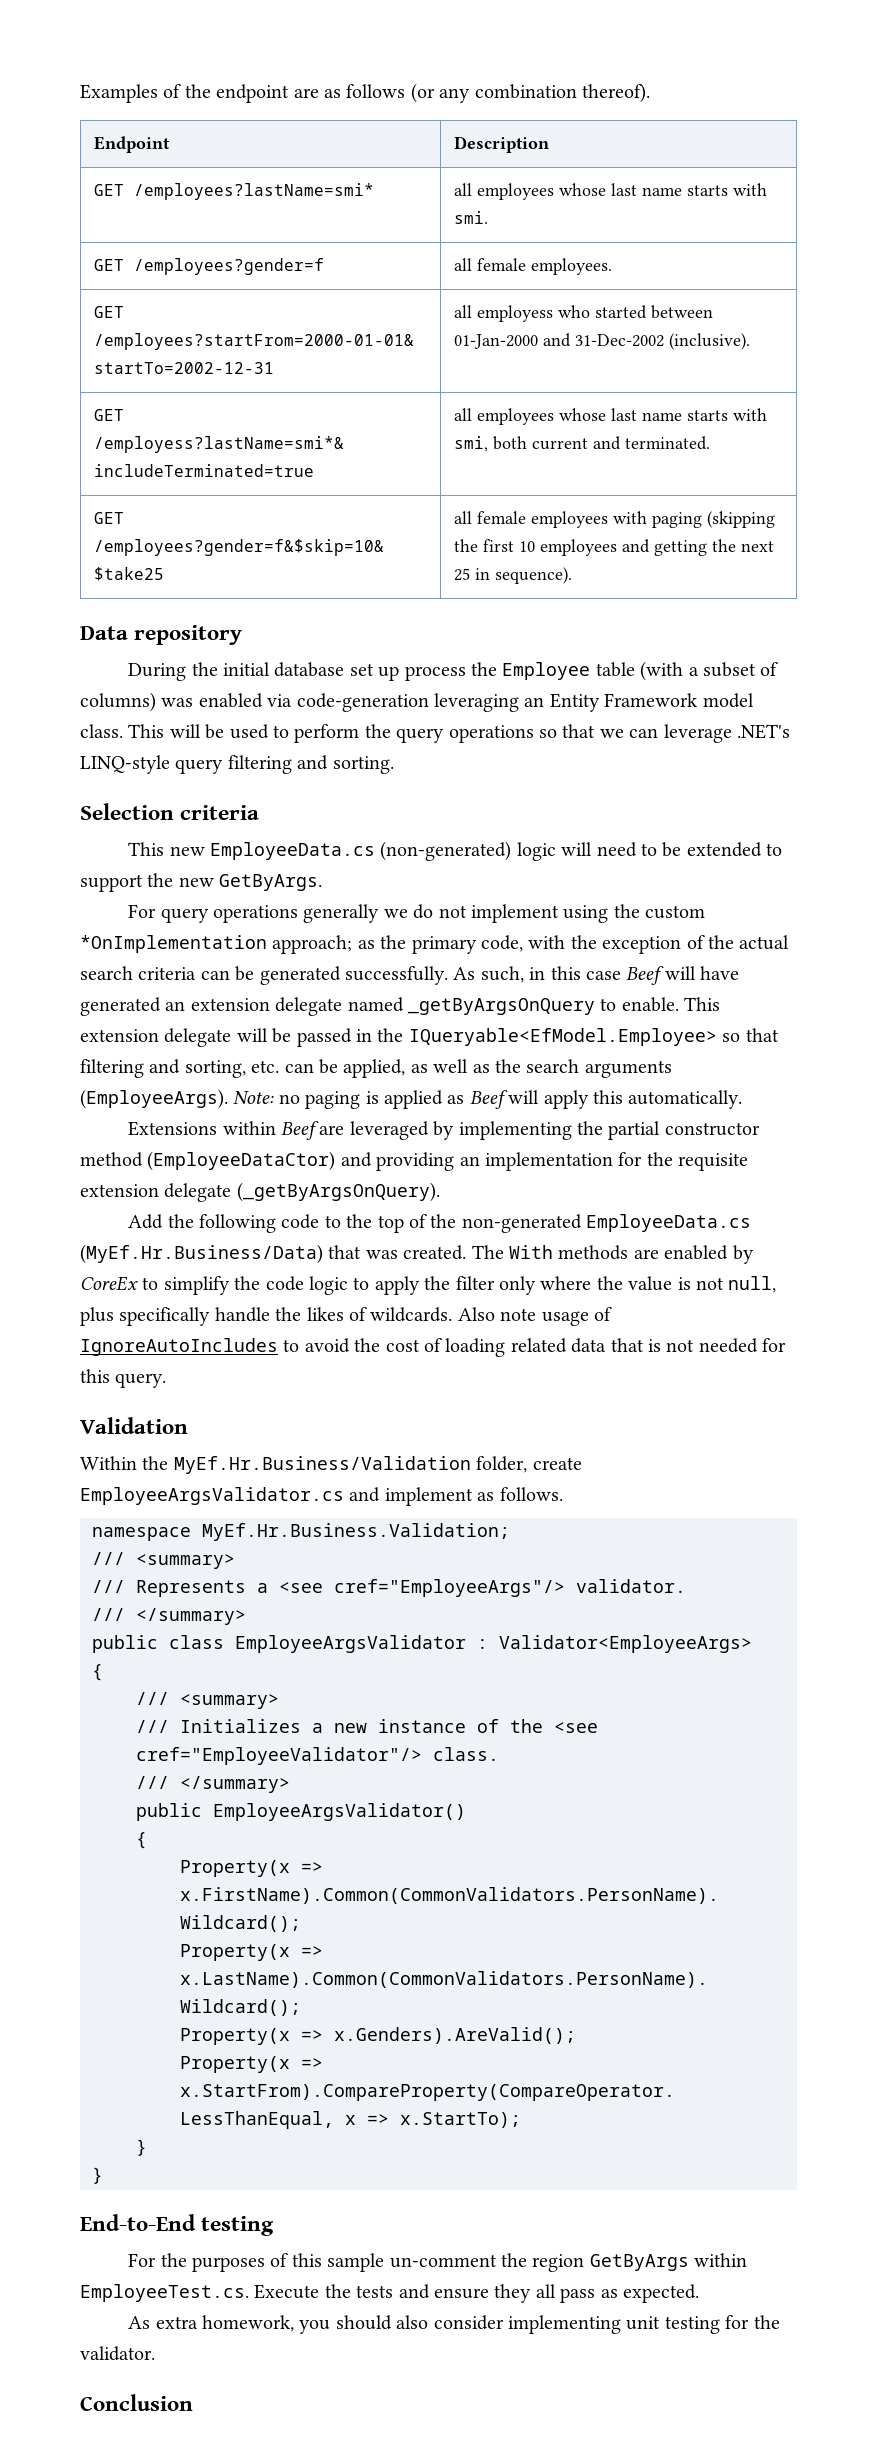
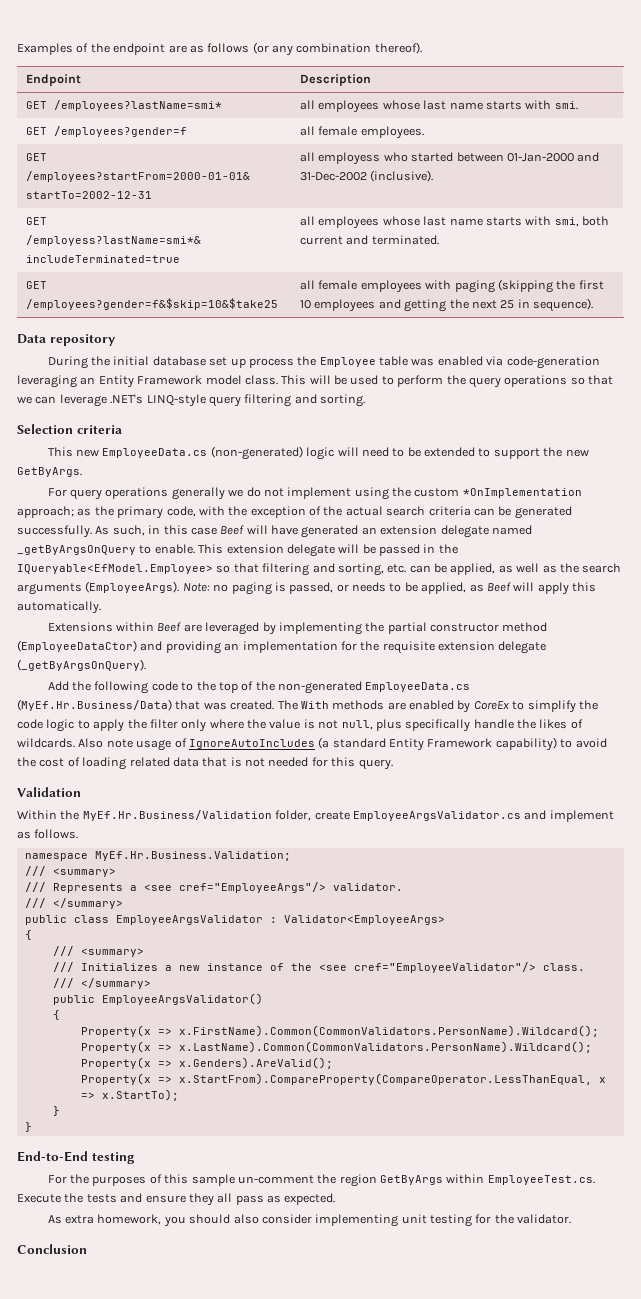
[640,661,779,681] [80,692,156,712] (with a subset of columns) -> (409, 361) none
[384,1090,443,1109] applied -> [289,582,467,594] passed, or needs to be applied,
(278, 1347) none -> [318,737,557,751] (a standard Entity Framework capability)

